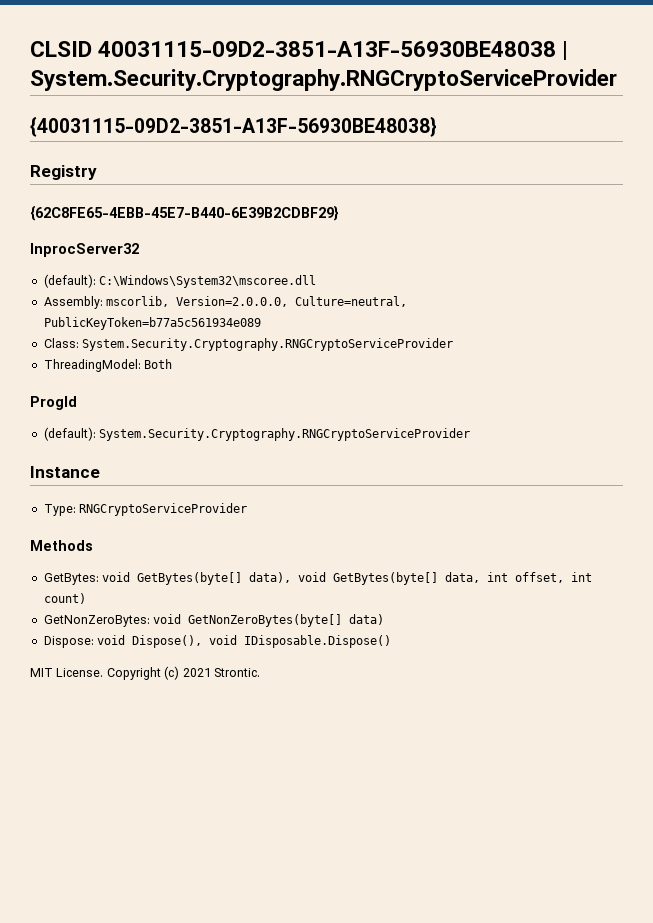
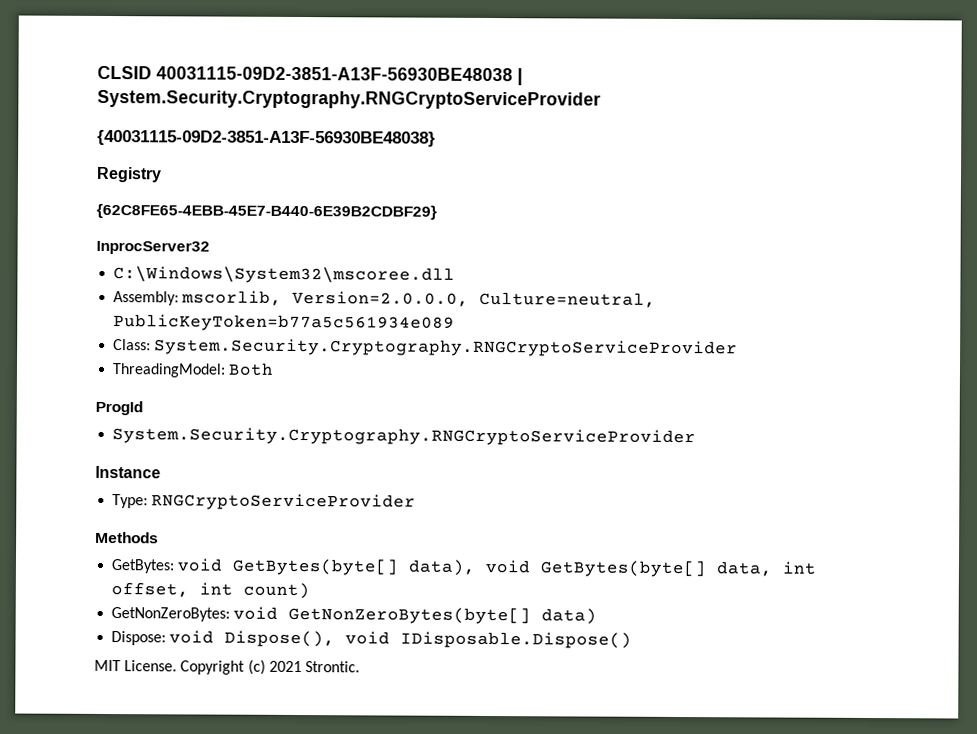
[43,274,96,288] (default): -> (210, 247) none
[43,427,96,441] (default): -> (143, 408) none

